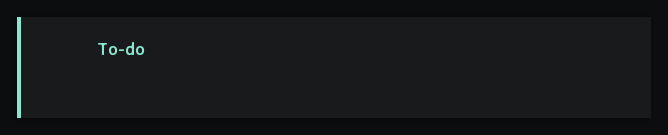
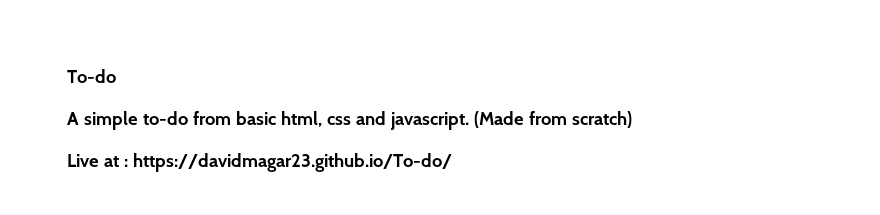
(145, 48) none -> [67,111,632,130] [67,153,452,172] // A simple to-do from basic html, css and javascript. (Made from scratch) // Live at : https://davidmagar23.github.io/To-do/

